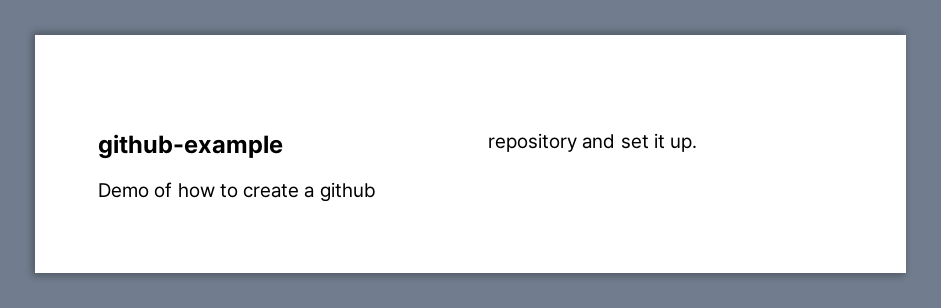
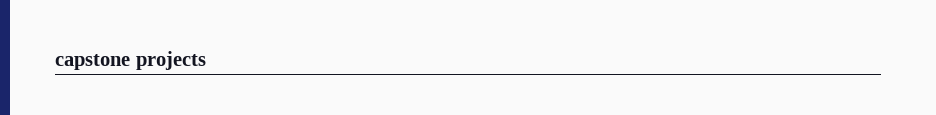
[98,134,283,159] [98,182,376,202] [488,133,698,152] github-example // Demo of how to create a github repository and set it up. -> [55,51,206,70] capstone projects

